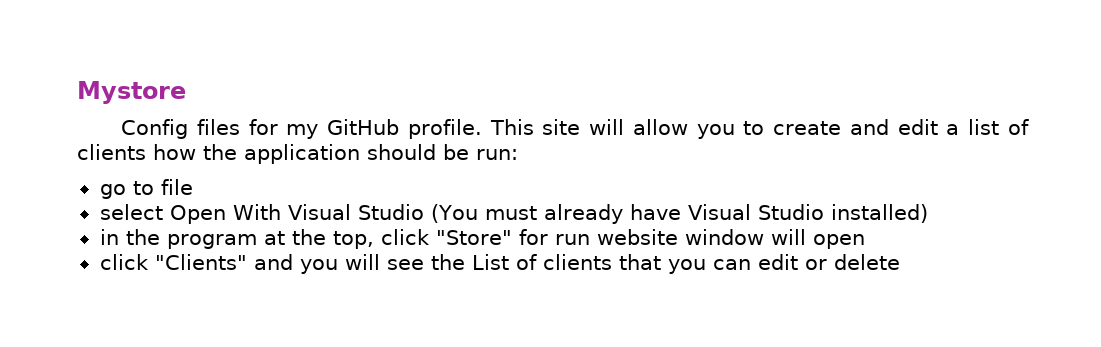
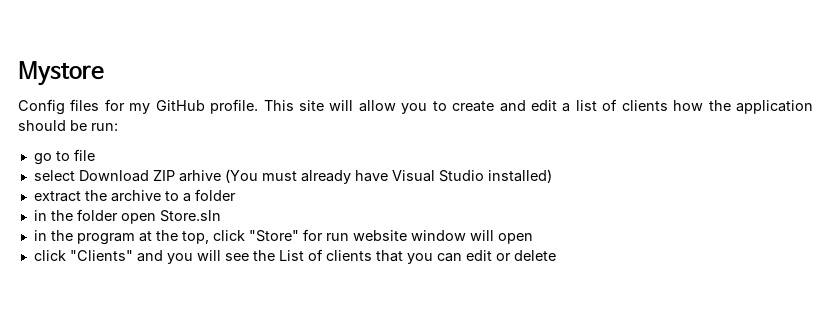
[169,204,424,224] Open With Visual Studio -> [78,170,221,182] Download ZIP arhive
(928, 213) none -> [33,189,236,202] [33,209,221,224] // extract the archive to a folder // in the folder open Store.sln

